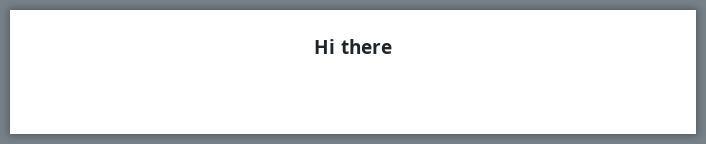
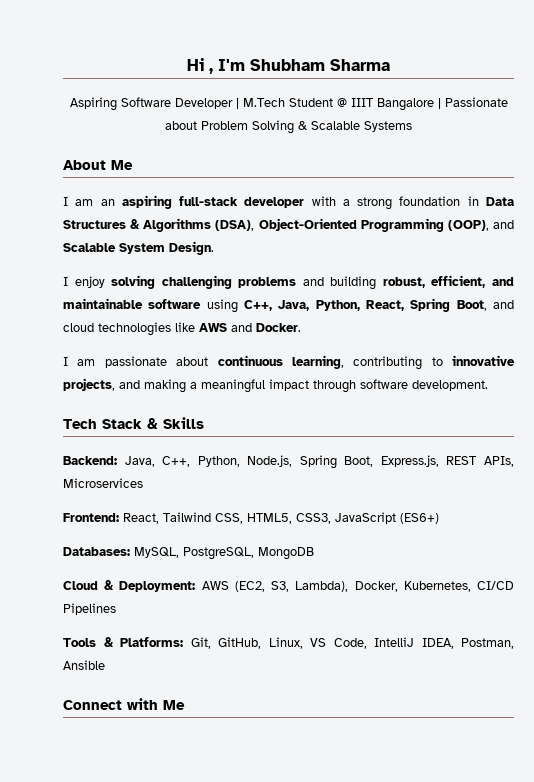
[340,39,392,54] there -> [209,59,390,74] [69,97,508,111] [165,120,412,134] [63,160,133,170] [63,195,514,210] [63,218,514,232] [63,241,214,255] [63,275,514,290] [63,298,514,313] [63,322,301,336] [63,355,515,370] [63,378,488,393] [63,417,204,429] [63,455,514,469] [63,478,143,488] [63,512,439,524] [63,547,314,560] [63,580,514,592] [63,603,116,615] [63,637,514,649] [63,660,105,670] [63,698,185,710] , I'm Shubham Sharma // Aspiring Software Developer | M.Tech Student @ IIIT Bangalore | Passionate about Problem Solving & Scalable Systems // About Me // I am an aspiring full-stack developer with a strong foundation in Data Structures & Algorithms (DSA), Object-Oriented Programming (OOP), and Scalable System Design. // I enjoy solving challenging problems and building robust, efficient, and maintainable software using C++, Java, Python, React, Spring Boot, and cloud technologies like AWS and Docker. // I am passionate about continuous learning, contributing to innovative projects, and making a meaningful impact through software development. // Tech Stack & Skills // Backend: Java, C++, Python, Node.js, Spring Boot, Express.js, REST APIs, Microservices // Frontend: React, Tailwind CSS, HTML5, CSS3, JavaScript (ES6+) // Databases: MySQL, PostgreSQL, MongoDB // Cloud & Deployment: AWS (EC2, S3, Lambda), Docker, Kubernetes, CI/CD Pipelines // Tools & Platforms: Git, GitHub, Linux, VS Code, IntelliJ IDEA, Postman, Ansible // Connect with Me

